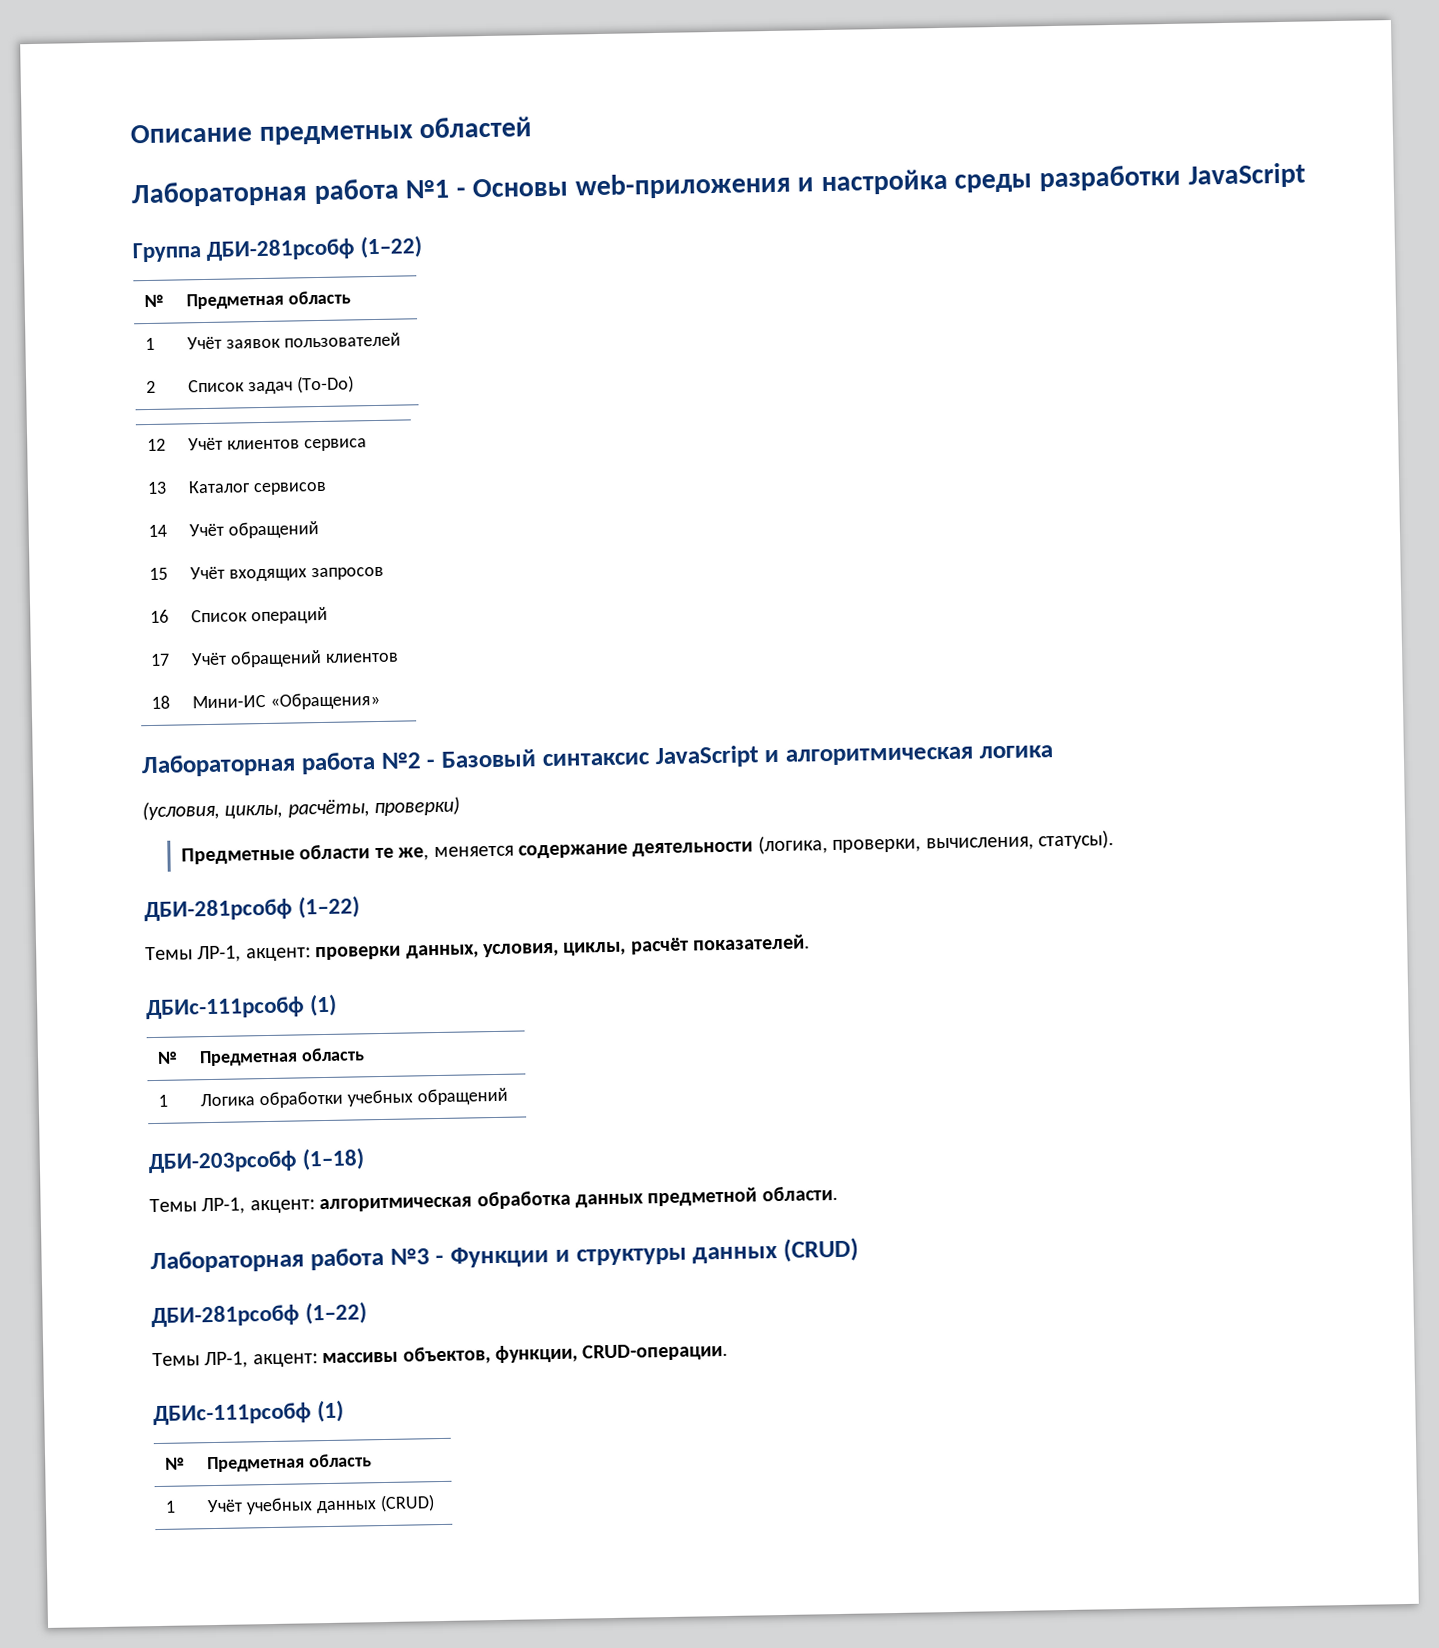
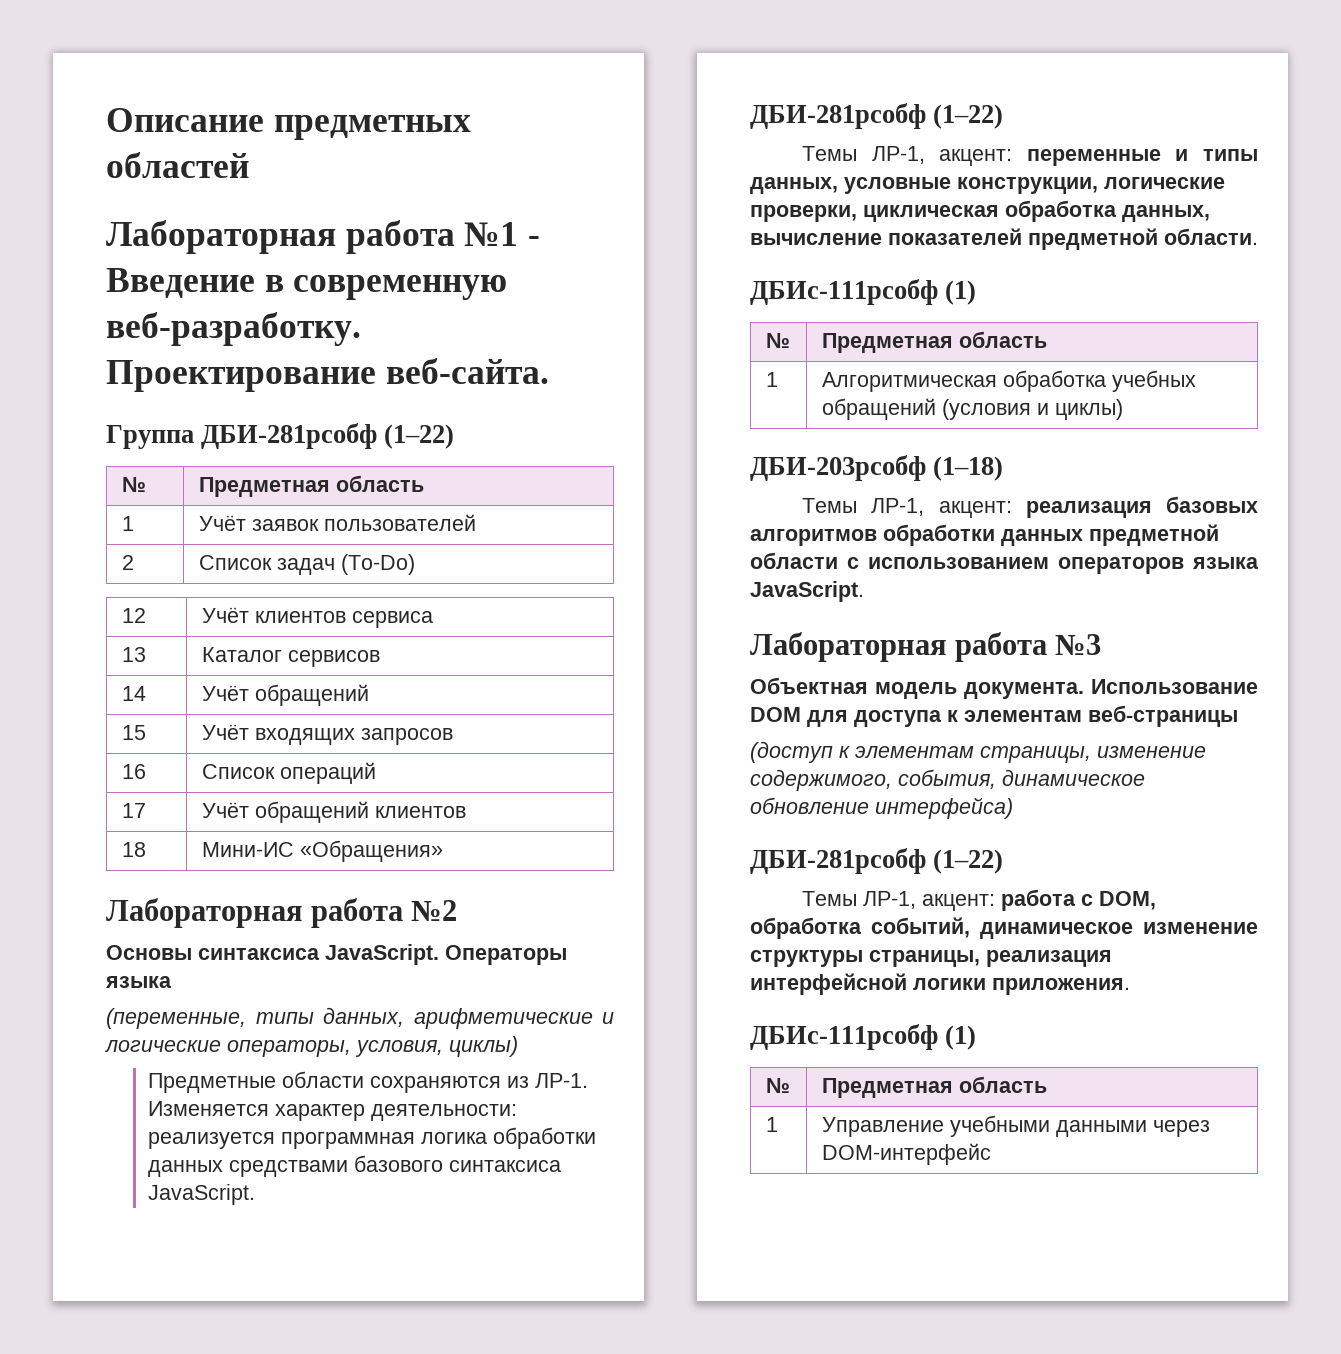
[472,162,1306,200] Основы web-приложения и настройка среды разработки JavaScript -> [106,268,508,300] [106,312,361,346] [106,358,549,392] Введение в современную веб-разработку. Проектирование веб-сайта.
[426,745,1053,769] [142,796,461,821] [180,830,1114,865] [144,895,361,922] [145,934,811,963] [145,993,338,1020] [157,1051,179,1064] [199,1047,366,1067] [158,1094,169,1107] [200,1090,344,1109] - Базовый синтаксис JavaScript и алгоритмическая логика // (условия, циклы, расчёты, проверки) // Предметные области те же, меняется содержание деятельности (логика, проверки, вычисления, статусы). // ДБИ-281рсобф (1–22) // Темы ЛР-1, акцент: проверки данных, условия, циклы, расчёт показателей. // ДБИс-111рсобф (1) // № | Предметная область // 1 | Логика обработки -> [106,944,567,965] [105,976,172,988] [106,1007,614,1029] [104,1036,518,1057] [148,1071,589,1093] [148,1101,518,1121] [148,1127,597,1149] [148,1155,562,1177] [148,1184,256,1205] [750,103,1004,129] [802,146,1258,166] [750,177,1225,194] [750,200,1210,222] [750,228,1258,250] [750,279,977,305] [765,333,790,348] [821,331,1047,353] [765,372,778,387] [821,370,1106,392] // Основы синтаксиса JavaScript. Операторы языка // (переменные, типы данных, арифметические и логические операторы, условия, циклы) // Предметные области сохраняются из ЛР-1. Изменяется характер деятельности: реализуется программная логика обработки данных средствами базового синтаксиса JavaScript. // ДБИ-281рсобф (1–22) // Темы ЛР-1, акцент: переменные и типы данных, условные конструкции, логические проверки, циклическая обработка данных, вычисление показателей предметной области. // ДБИс-111рсобф (1) // № | Предметная область // 1 | Алгоритмическая обработка
(508, 1096) none -> [941,399,1123,420] (условия и циклы)
[319,1185,838,1213] [150,1237,859,1274] [151,1301,368,1328] [152,1342,729,1369] [153,1399,345,1426] [165,1457,186,1470] [207,1453,373,1473] [165,1500,177,1513] [207,1494,435,1515] алгоритмическая обработка данных предметной области. // Лабораторная работа №3 - Функции и структуры данных (CRUD) // ДБИ-281рсобф (1–22) // Темы ЛР-1, акцент: массивы объектов, функции, CRUD-операции. // ДБИс-111рсобф (1) // № | Предметная область // 1 | Учёт учебных данных (CRUD) -> [1025,496,1258,518] [750,524,1219,546] [750,552,1259,574] [750,581,864,602] [750,632,1102,662] [750,677,1258,699] [750,705,1238,727] [750,741,1206,763] [750,769,1145,791] [750,797,1013,819] [750,848,1004,874] [802,889,1157,911] [750,917,1258,939] [750,950,1112,967] [750,973,1130,995] [750,1024,977,1050] [765,1078,790,1093] [821,1076,1047,1098] [765,1117,778,1132] [821,1115,1210,1137] [821,1143,991,1165] реализация базовых алгоритмов обработки данных предметной области с использованием операторов языка JavaScript. // Лабораторная работа №3 // Объектная модель документа. Использование DOM для доступа к элементам веб-страницы // (доступ к элементам страницы, изменение содержимого, события, динамическое обновление интерфейса) // ДБИ-281рсобф (1–22) // Темы ЛР-1, акцент: работа с DOM, обработка событий, динамическое изменение структуры страницы, реализация интерфейсной логики приложения. // ДБИс-111рсобф (1) // № | Предметная область // 1 | Управление учебными данными через DOM-интерфейс

